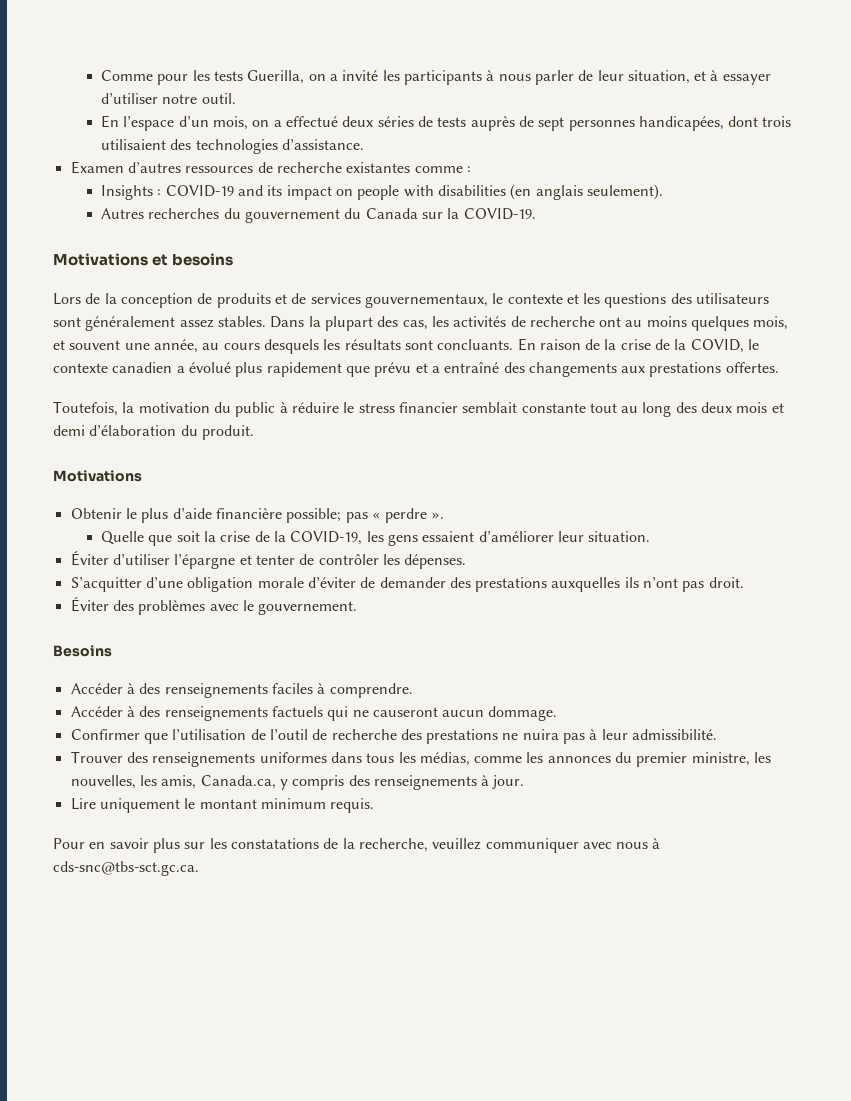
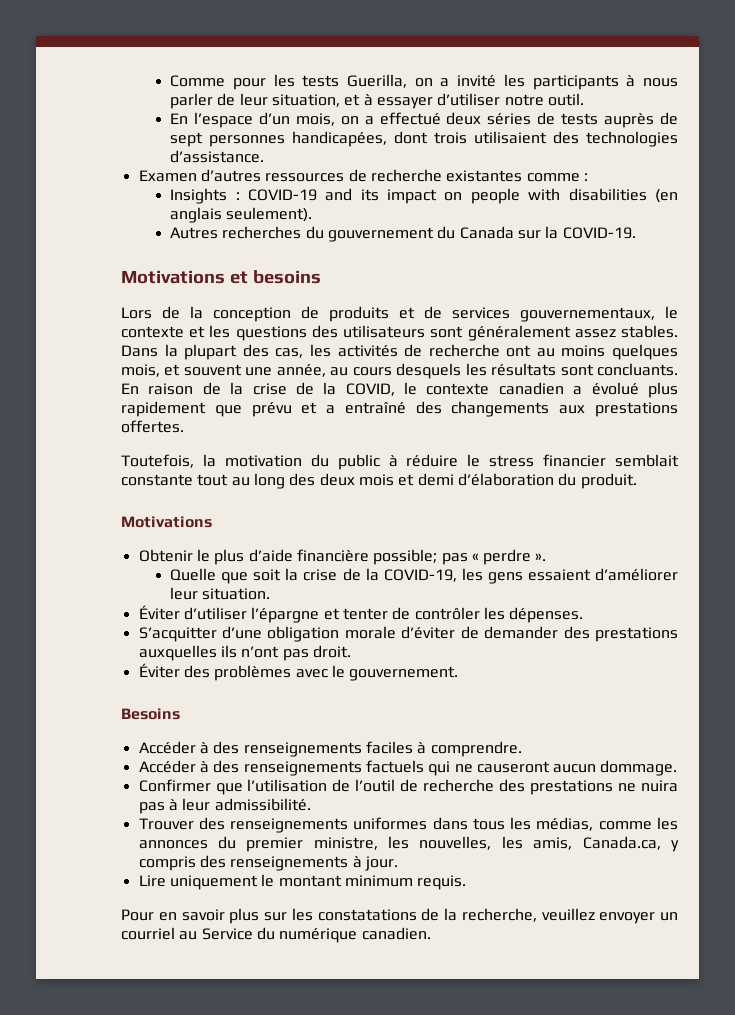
[485,838,661,853] [53,861,199,876] communiquer avec nous à cds-snc@tbs-sct.gc.ca. -> [599,912,678,924] [121,927,431,943] envoyer un courriel au Service du numérique canadien.

